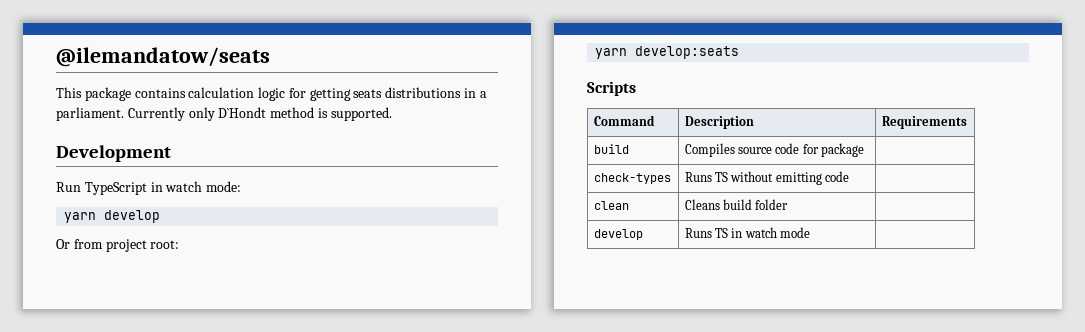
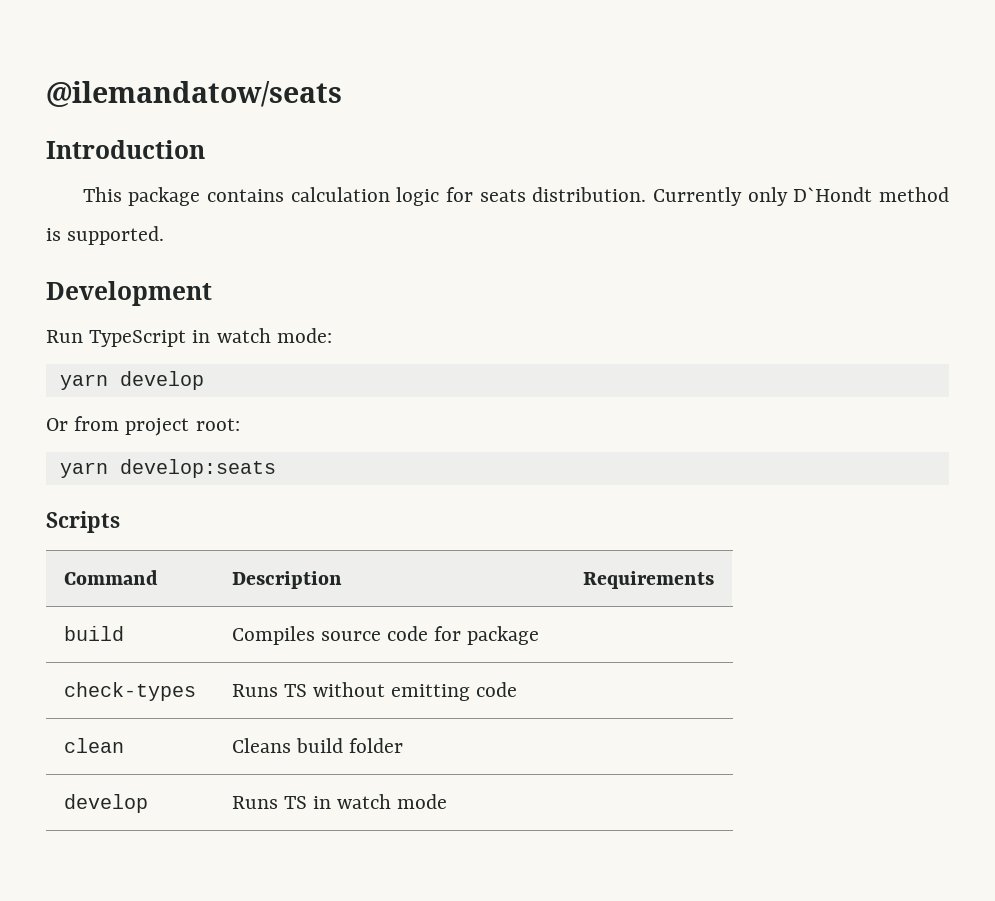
(270, 57) none -> [46,140,205,159] // Introduction
[309,87,487,101] [56,107,124,121] getting seats distributions in a parliament. -> [479,187,647,202] seats distribution.

